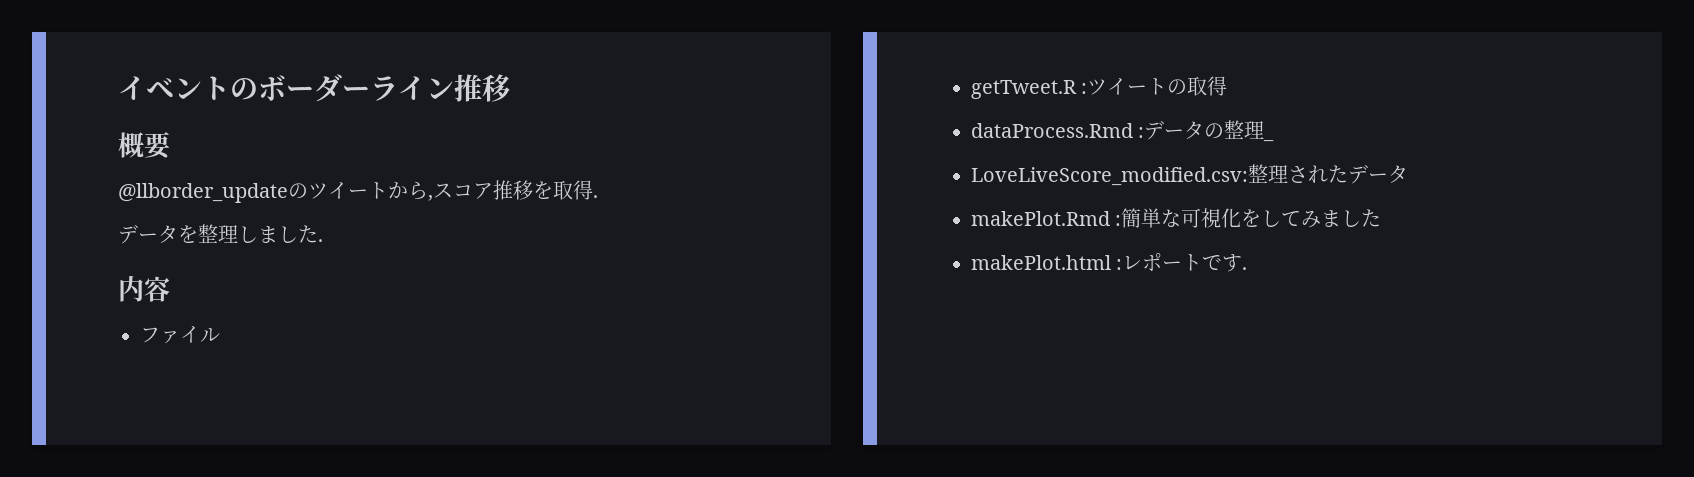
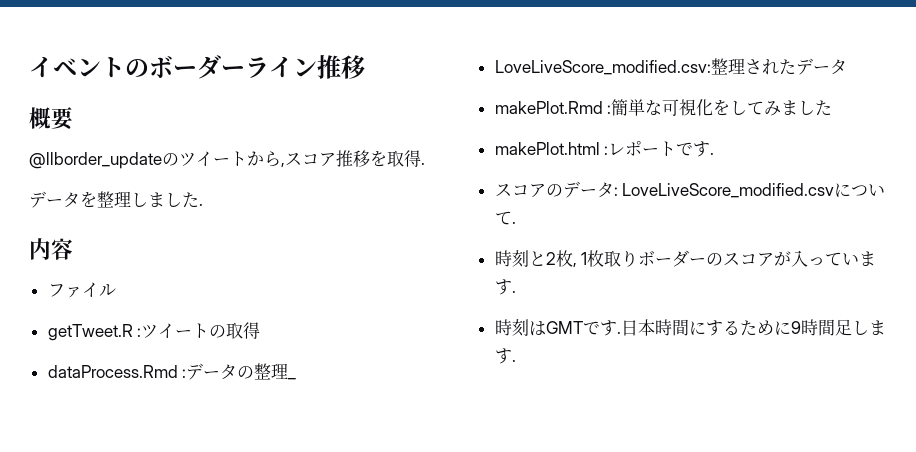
(1248, 268) none -> [494,181,886,198] [494,211,516,225] [494,250,877,268] [494,279,516,295] [494,319,886,336] [494,348,516,364] // スコアのデータ: LoveLiveScore_modified.csvについて. // 時刻と2枚, 1枚取りボーダーのスコアが入っています. // 時刻はGMTです.日本時間にするために9時間足します.

